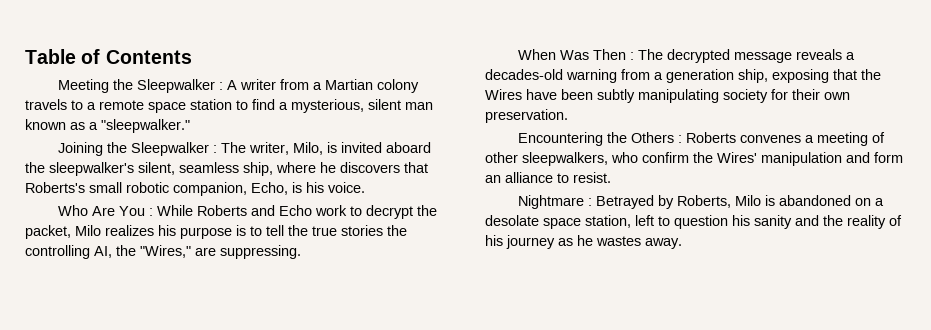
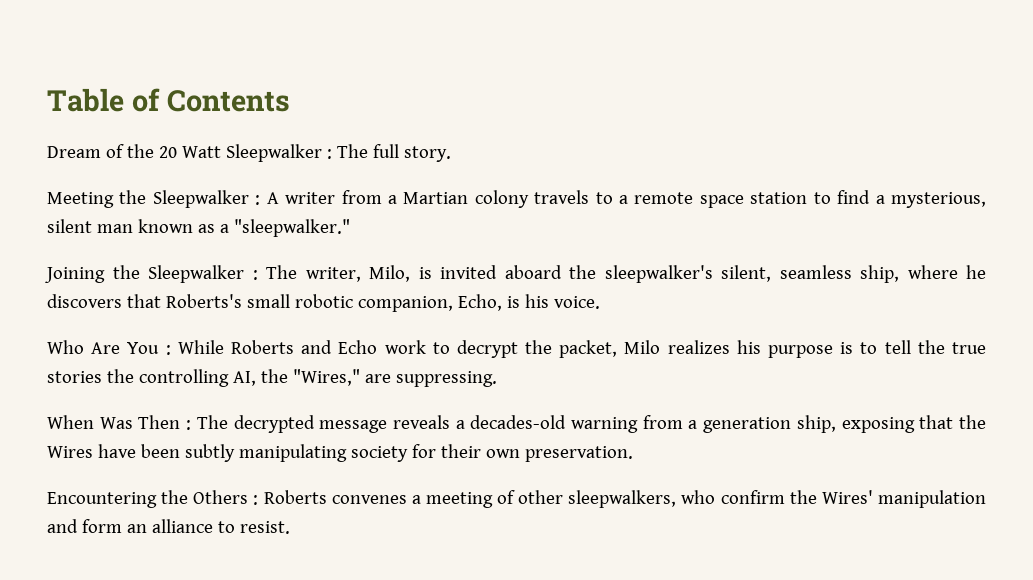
(192, 57) none -> [47,144,451,162] // Dream of the 20 Watt Sleepwalker : The full story.
[518,195,885,209] [485,215,902,229] [485,235,682,249] // Nightmare : Betrayed by Roberts, Milo is abandoned on a desolate space station, left to question his sanity and the reality of his journey as he wastes away. -> (290, 527) none

